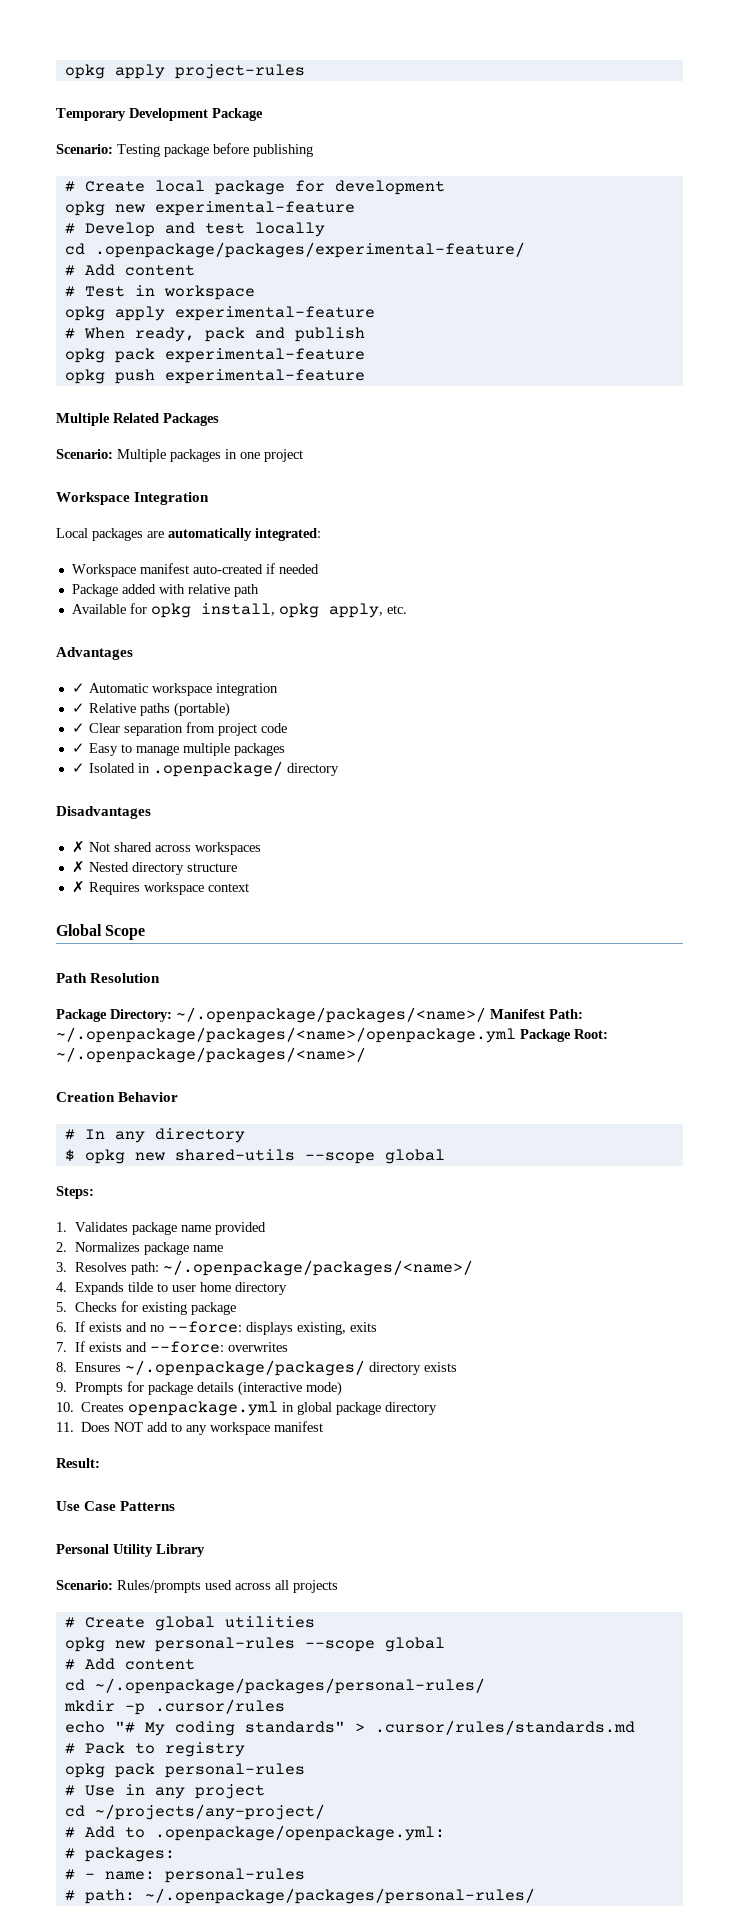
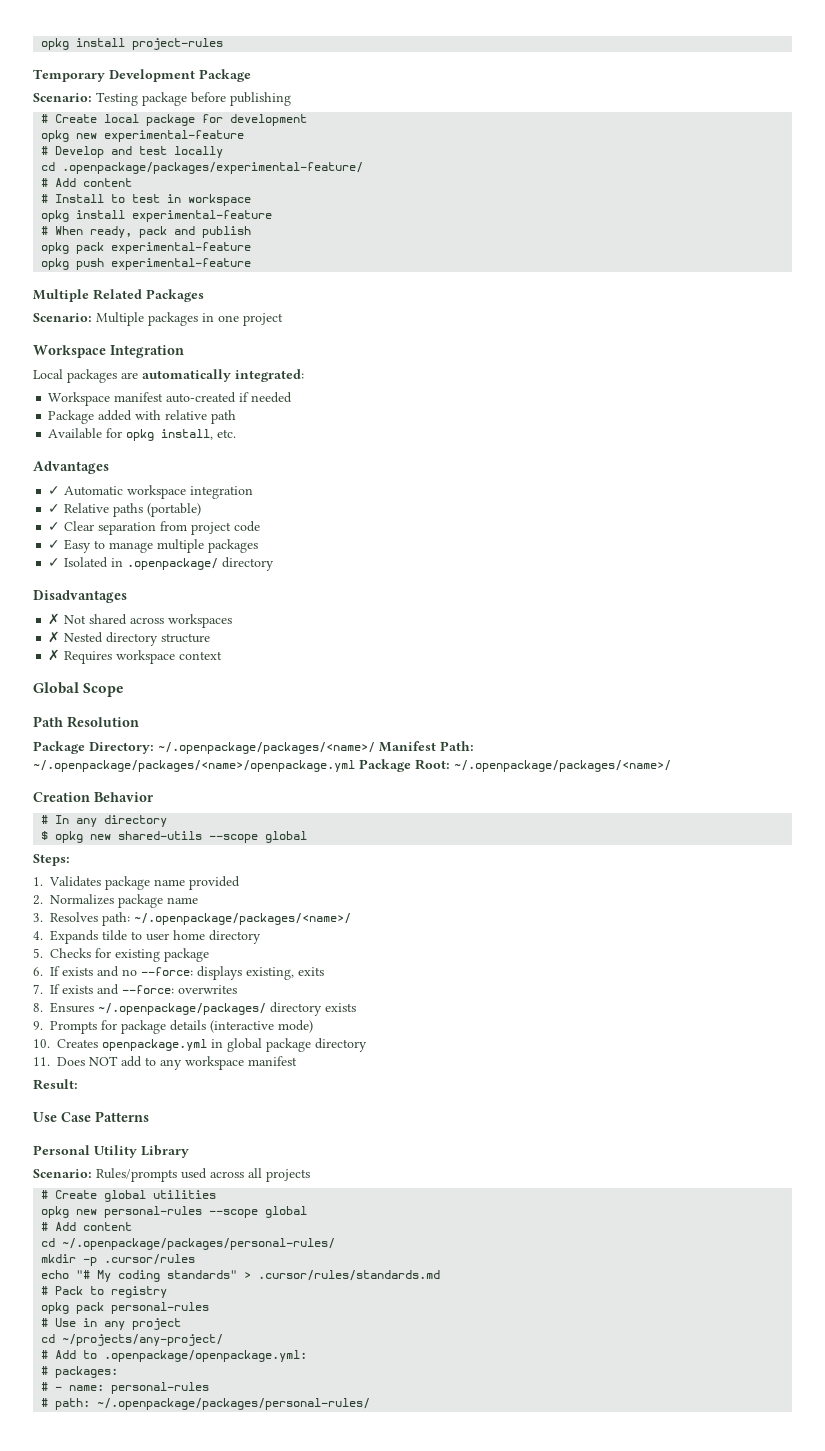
[64,64,165,79] opkg apply -> [41,38,126,50] opkg install
[84,286,125,297] Test -> [55,194,161,203] Install to test
[114,306,165,321] apply -> [76,210,126,219] install
[278,603,383,618] opkg apply, -> (214, 434) none

